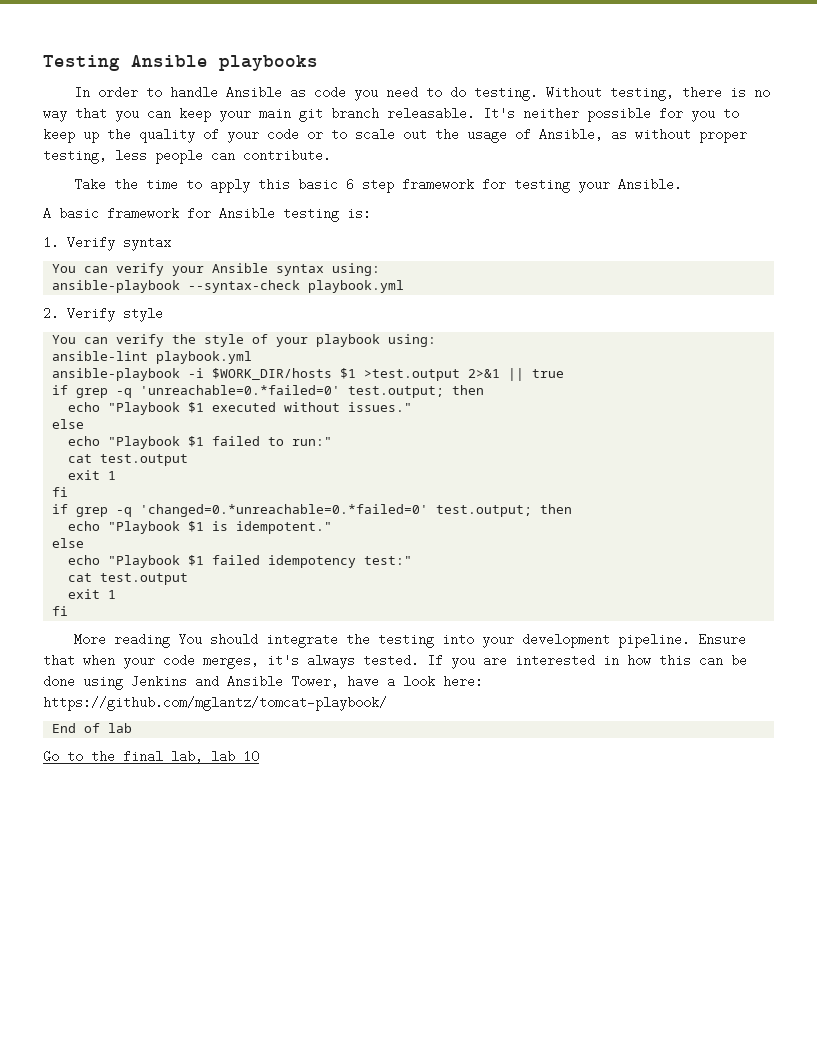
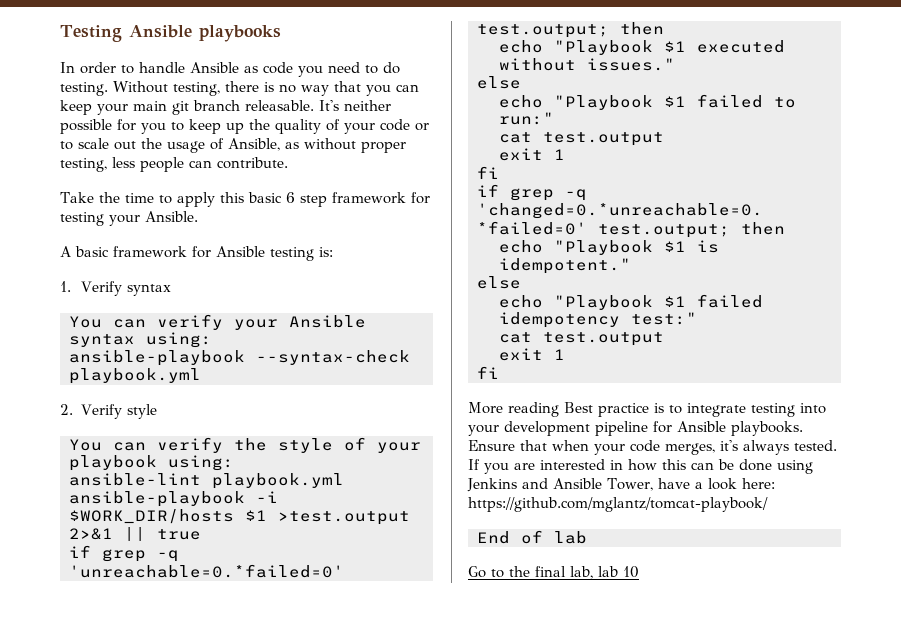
[177,633,690,648] You should integrate the testing into your development pipeline. -> [564,402,826,417] [468,421,803,436] Best practice is to integrate testing into your development pipeline for Ansible playbooks.

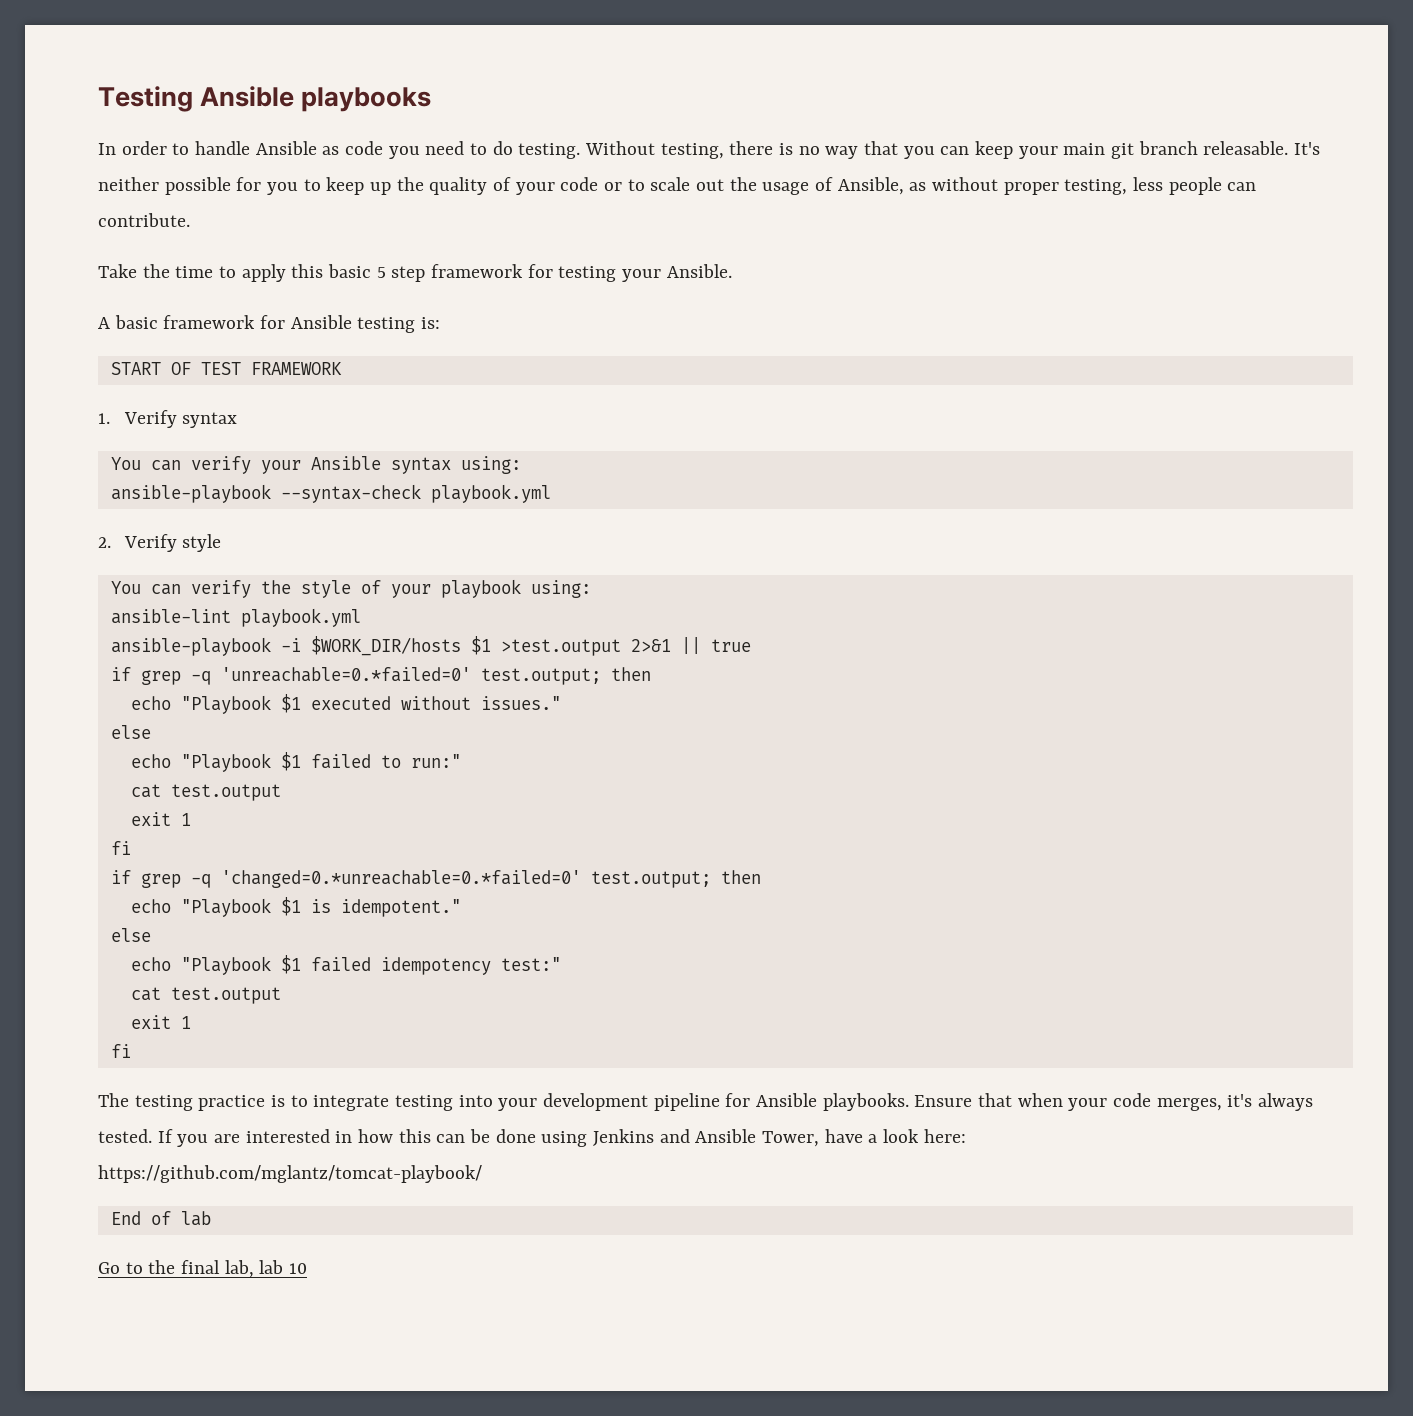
[285,192,295,203] 6 -> [376,267,386,278] 5
(333, 252) none -> [110,362,342,375] // START OF TEST FRAMEWORK
[468,402,593,417] More reading Best -> [98,1093,193,1111] The testing

